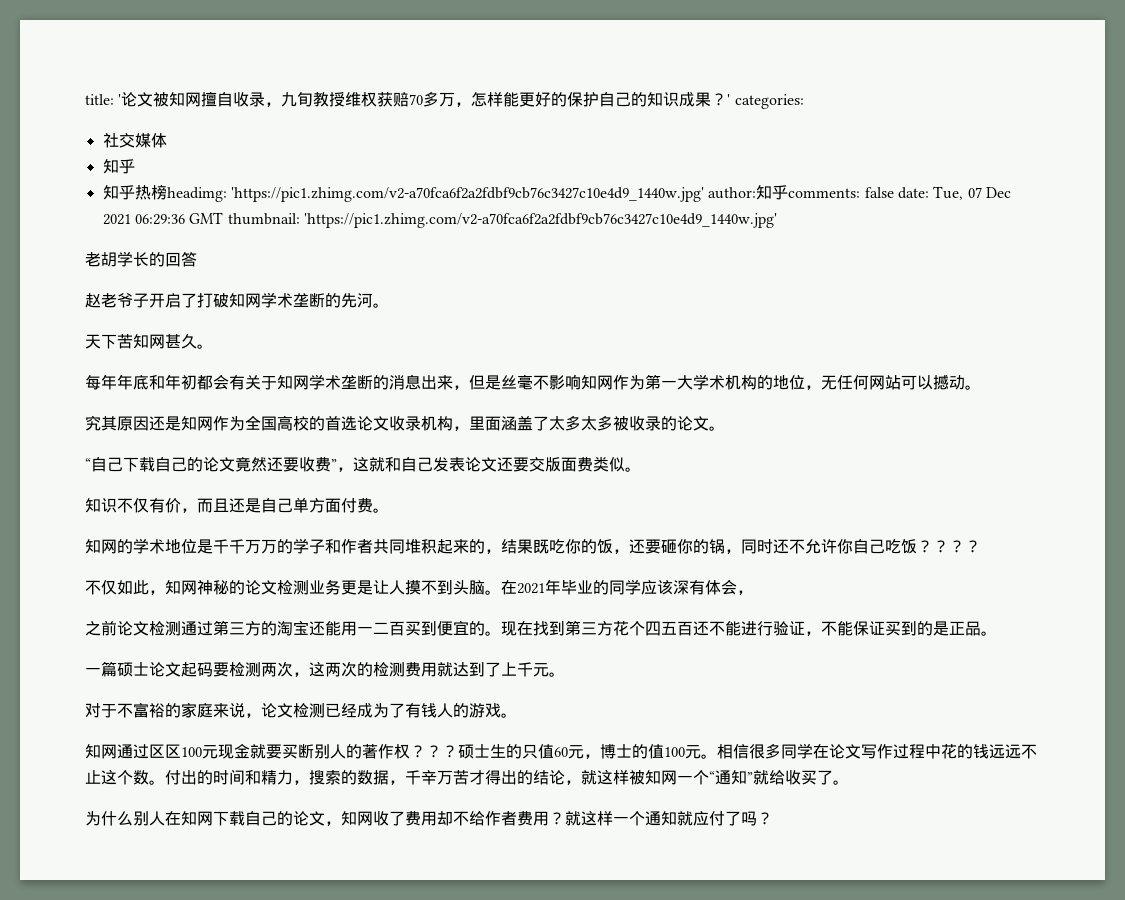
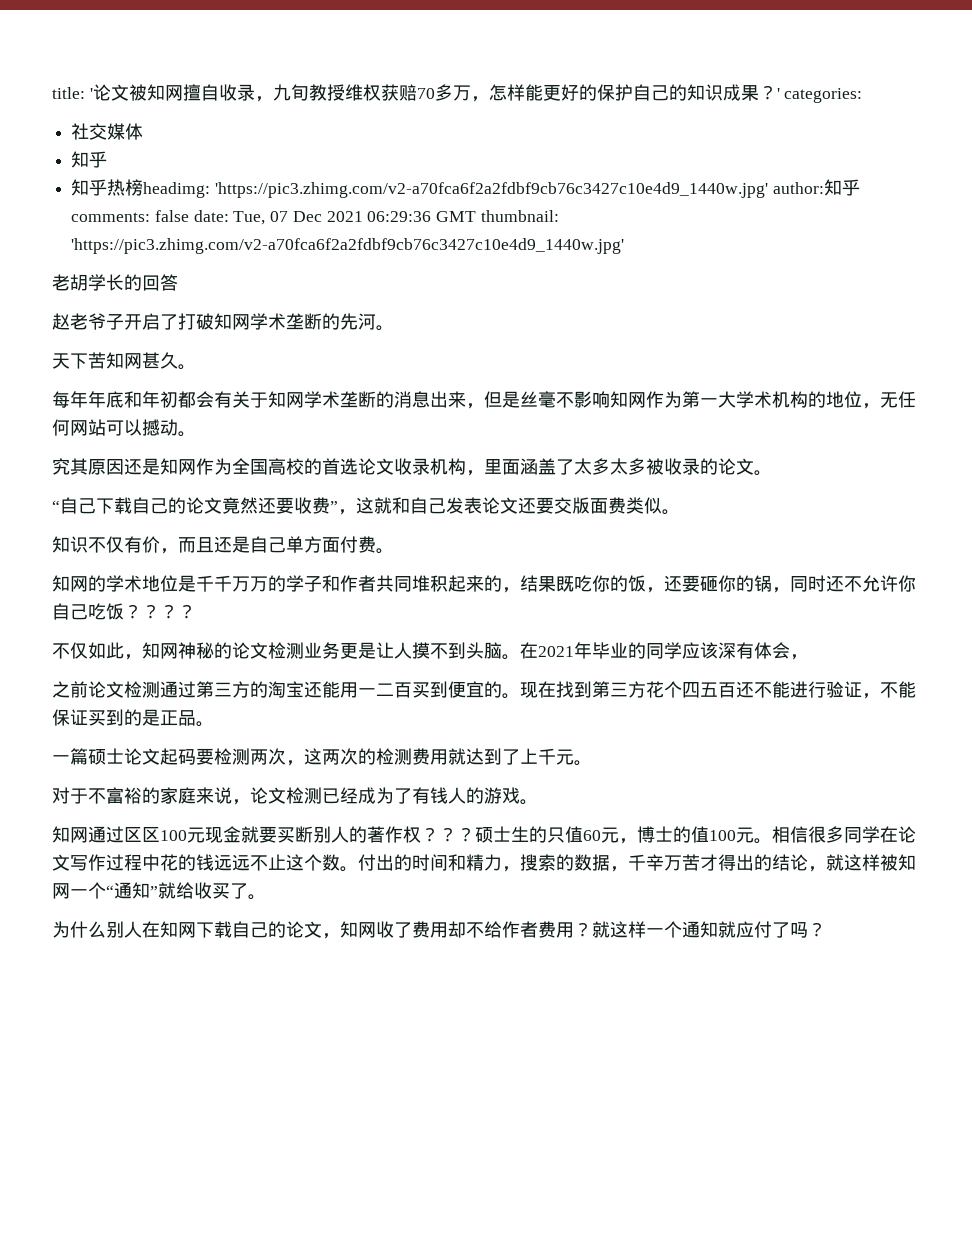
[230,187,704,202] 'https://pic1.zhimg.com/v2-a70fca6f2a2fdbf9cb76c3427c10e4d9_1440w.jpg' -> [214,182,768,198] 'https://pic3.zhimg.com/v2-a70fca6f2a2fdbf9cb76c3427c10e4d9_1440w.jpg'
[303,213,777,228] 'https://pic1.zhimg.com/v2-a70fca6f2a2fdbf9cb76c3427c10e4d9_1440w.jpg' -> [71,238,625,254] 'https://pic3.zhimg.com/v2-a70fca6f2a2fdbf9cb76c3427c10e4d9_1440w.jpg'

